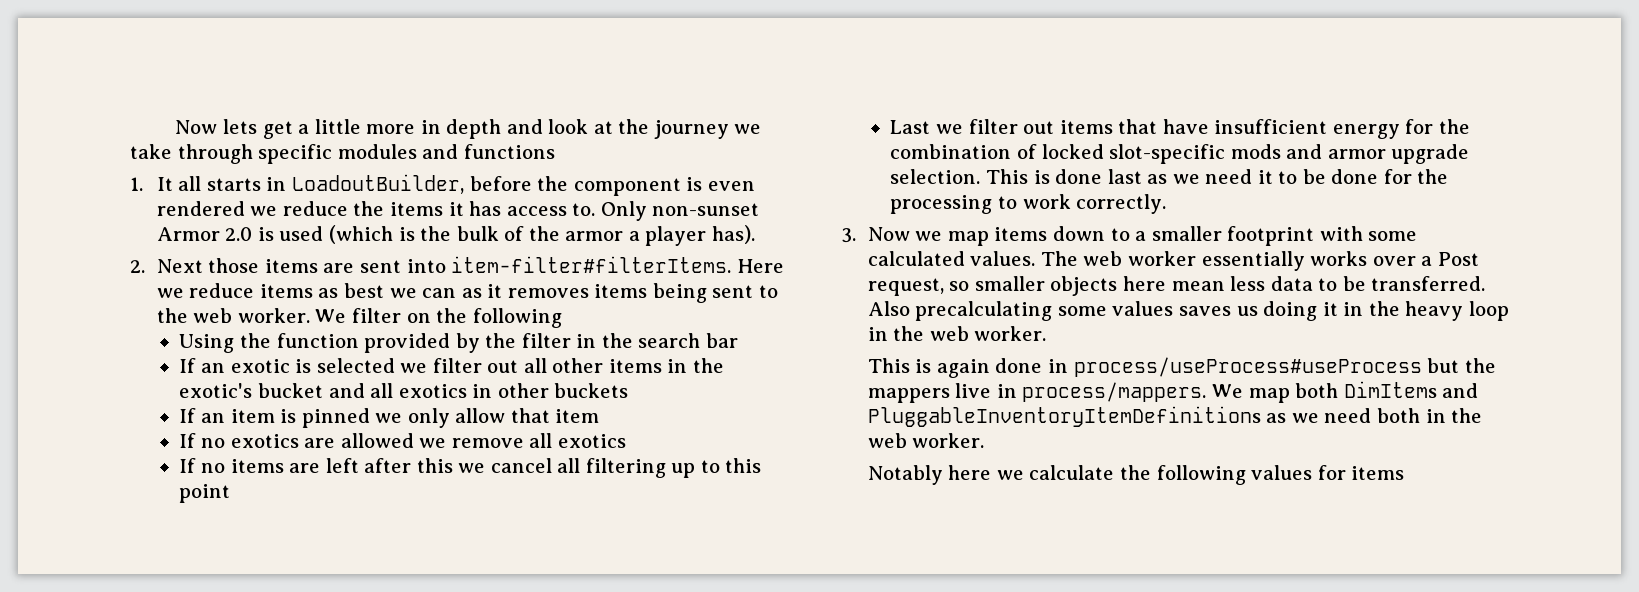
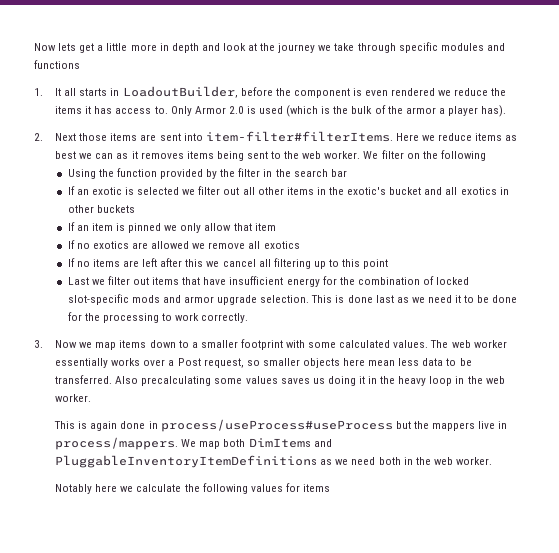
[652,203,760,216] non-sunset -> (192, 111) none

